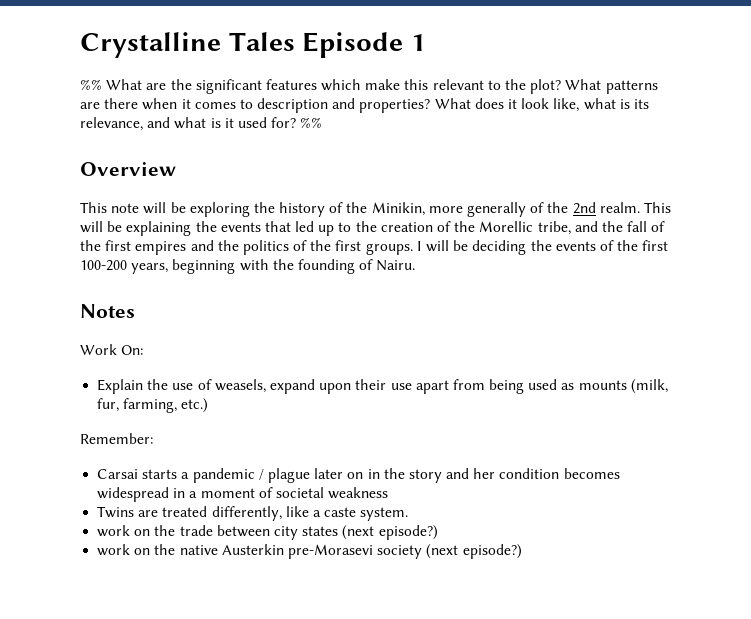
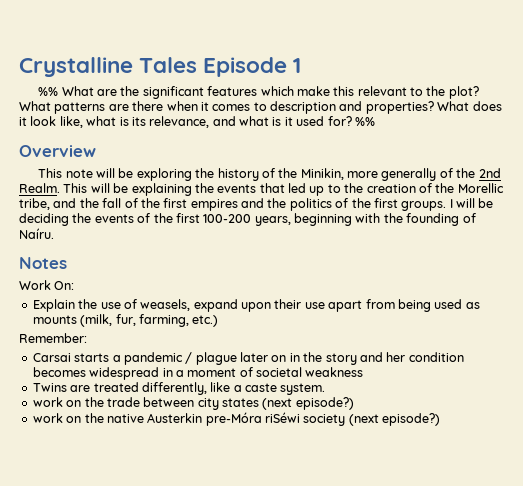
[599,202,640,213] realm. -> [19,183,60,193] Realm.
[376,260,416,271] Nairu. -> [19,228,54,239] Naíru.
[287,544,373,559] pre-Morasevi -> [205,412,300,426] pre-Móra riSéwi

